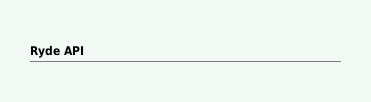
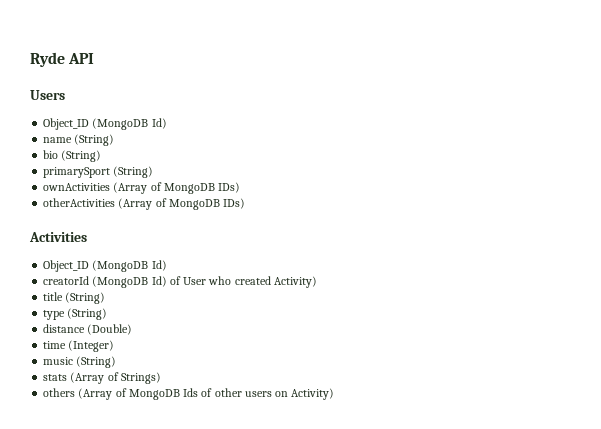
(84, 50) none -> [30,90,65,100] [43,118,167,130] [43,134,115,146] [43,150,102,162] [43,166,154,178] [43,182,241,194] [43,198,246,210] [29,232,87,242] [43,260,167,272] [43,276,317,288] [43,292,106,304] [43,308,108,320] [43,324,133,335] [43,340,115,352] [43,356,117,368] [43,372,161,384] [43,388,335,400] // Users // Object_ID (MongoDB Id) // name (String) // bio (String) // primarySport (String) // ownActivities (Array of MongoDB IDs) // otherActivities (Array of MongoDB IDs) // Activities // Object_ID (MongoDB Id) // creatorId (MongoDB Id) of User who created Activity) // title (String) // type (String) // distance (Double) // time (Integer) // music (String) // stats (Array of Strings) // others (Array of MongoDB Ids of other users on Activity)

